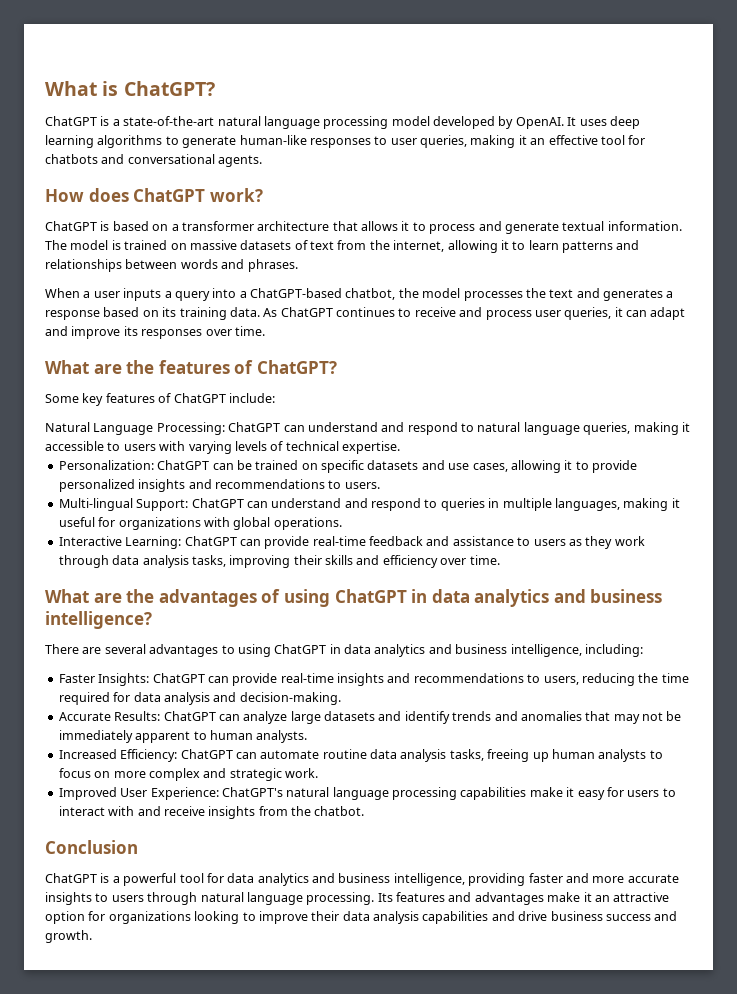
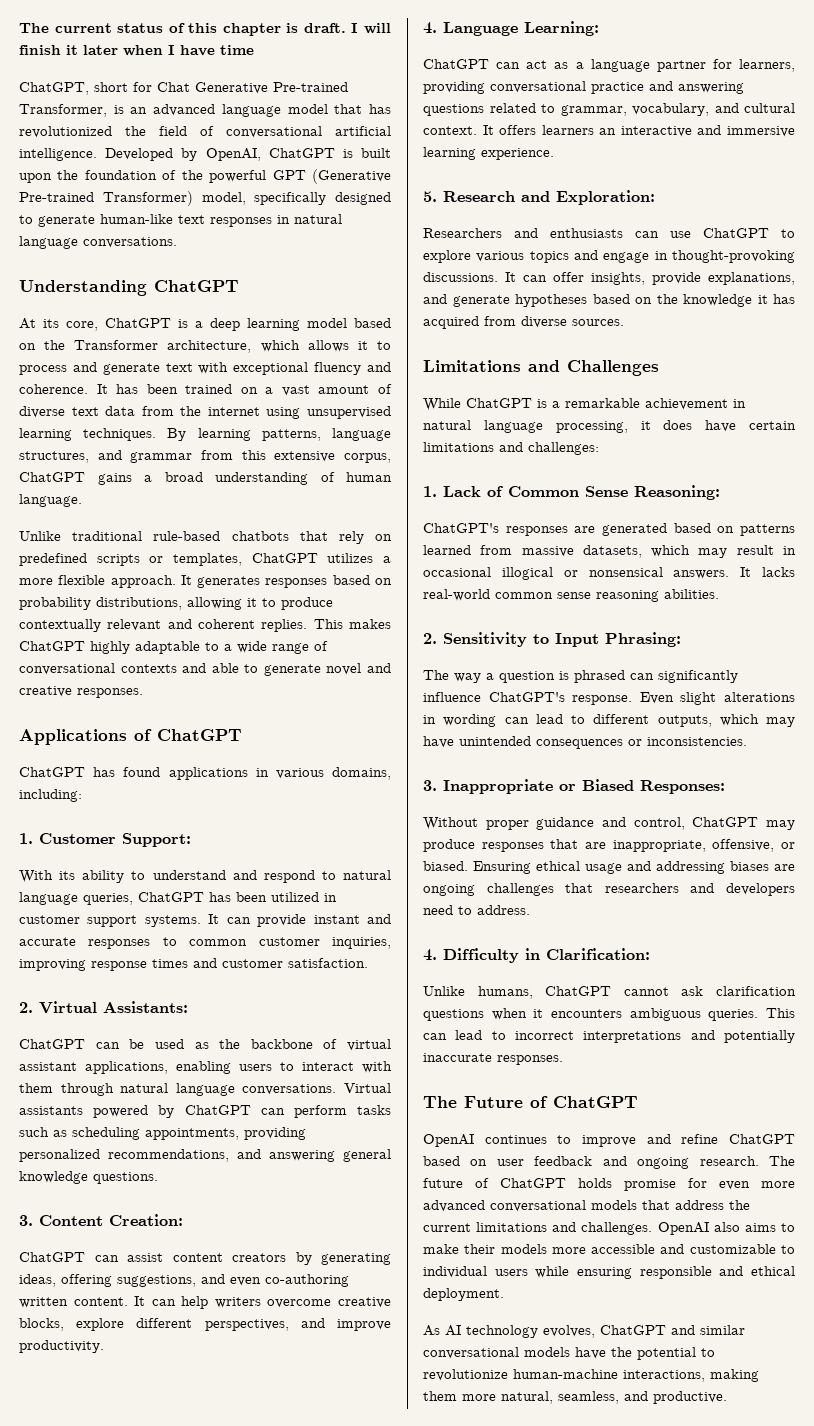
[45,81,215,96] [45,116,640,129] [45,135,646,148] [45,154,263,167] [45,188,263,202] [45,221,358,231] What is ChatGPT? // ChatGPT is a state-of-the-art natural language processing model developed by OpenAI. It uses deep learning algorithms to generate human-like responses to user queries, making it an effective tool for chatbots and conversational agents. // How does ChatGPT work? // ChatGPT is based on a transformer architecture that -> [19,23,391,36] [19,45,254,56] [19,82,348,95] [19,104,392,117] [19,126,391,138] [19,148,391,161] [19,169,391,184] [19,191,391,206] [19,214,342,227] [19,236,177,249] [19,280,239,296] [19,318,391,331] [19,340,300,353] The current status of this chapter is draft. I will finish it later when I have time // ChatGPT, short for Chat Generative Pre-trained Transformer, is an advanced language model that has revolutionized the field of conversational artificial intelligence. Developed by OpenAI, ChatGPT is built upon the foundation of the powerful GPT (Generative Pre-trained Transformer) model, specifically designed to generate human-like text responses in natural language conversations. // Understanding ChatGPT // At its core, ChatGPT is a deep learning model based on the Transformer architecture, which
[562,221,682,231] [45,240,640,253] [45,259,298,272] [45,288,674,301] [45,307,686,320] [45,326,265,339] [45,360,337,374] [45,393,275,406] [45,422,305,435] textual information. The model is trained on massive datasets of text from the internet, allowing it to learn patterns and relationships between words and phrases. // When a user inputs a query into a ChatGPT-based chatbot, the model processes the text and generates a response based on its training data. As ChatGPT continues to receive and process user queries, it can adapt and improve its responses over time. // What are the features of ChatGPT? // Some key features of ChatGPT include: // Natural Language Processing: ChatGPT can -> [165,362,391,375] [19,384,392,396] [19,406,391,419] [19,428,391,441] [19,450,391,463] [19,472,392,485] [19,494,82,507] [19,531,393,544] [19,553,391,566] [19,575,392,588] [19,597,333,610] [19,619,391,632] [19,641,328,654] [19,663,391,676] [19,686,143,698] [19,729,242,745] [19,767,391,780] [19,789,82,802] [19,833,191,847] [19,870,146,883] text with exceptional fluency and coherence. It has been trained on a vast amount of diverse text data from the internet using unsupervised learning techniques. By learning patterns, language structures, and grammar from this extensive corpus, ChatGPT gains a broad understanding of human language. // Unlike traditional rule-based chatbots that rely on predefined scripts or templates, ChatGPT utilizes a more flexible approach. It generates responses based on probability distributions, allowing it to produce contextually relevant and coherent replies. This makes ChatGPT highly adaptable to a wide range of conversational contexts and able to generate novel and creative responses. // Applications of ChatGPT // ChatGPT has found applications in various domains, including: // 1. Customer Support: // With its ability to
[633,422,690,435] [45,441,400,454] [58,460,637,473] [58,479,380,492] [58,498,680,511] [58,517,342,530] [58,536,645,549] [58,555,500,568] [45,589,663,607] [45,611,152,629] [45,644,643,657] [58,673,689,686] [58,692,341,705] [58,711,682,724] [58,730,308,743] [58,749,663,762] [58,768,318,781] [58,787,676,800] [58,806,365,819] [45,840,138,854] [45,873,679,886] [45,892,670,905] [45,911,678,924] [45,930,92,943] making it accessible to users with varying levels of technical expertise. // Personalization: ChatGPT can be trained on specific datasets and use cases, allowing it to provide personalized insights and recommendations to users. // Multi-lingual Support: ChatGPT can understand and respond to queries in multiple languages, making it useful for organizations with global operations. // Interactive Learning: ChatGPT can provide real-time feedback and assistance to users as they work through data analysis tasks, improving their skills and efficiency over time. // What are the advantages of using ChatGPT in data analytics and business intelligence? // There are several advantages to using ChatGPT in data analytics and business intelligence, including: // Faster Insights: ChatGPT can provide real-time insights and recommendations to users, reducing the time required for data analysis and decision-making. // Accurate Results: ChatGPT can analyze large datasets and identify trends and anomalies that may not be immediately apparent to human analysts. // Increased Efficiency: ChatGPT can automate routine data analysis tasks, freeing up human analysts to focus on more complex and strategic work. // Improved User Experience: ChatGPT's natural language processing capabilities make it easy for users to interact with and receive insights from the chatbot. // Conclusion // ChatGPT is a powerful tool for data analytics and business intelligence, providing faster and more accurate insights to users through natural language processing. Its features and advantages make it an attractive option for organizations looking to improve their data analysis capabilities and drive business success and growth. -> [138,892,337,902] [19,914,391,927] [19,937,391,949] [19,958,368,971] [19,1001,188,1014] [19,1039,391,1051] [19,1061,392,1074] [19,1083,391,1096] [19,1105,391,1118] [19,1127,306,1140] [19,1149,391,1162] [19,1171,158,1184] [19,1214,183,1226] [19,1252,391,1265] [19,1274,349,1287] [19,1296,391,1309] [19,1318,391,1331] [19,1340,104,1353] [423,21,599,36] [423,59,795,72] [423,81,744,94] [423,103,795,116] [423,125,795,137] [423,147,554,160] [423,190,655,205] [423,228,795,238] [423,250,795,263] [423,272,795,285] [423,294,795,307] [423,316,624,329] [423,360,659,376] [423,398,746,411] [423,420,796,433] [423,442,599,455] [423,485,720,500] [423,523,795,536] [423,545,796,558] [423,567,795,580] [423,589,719,602] [423,632,681,647] [423,670,738,683] [423,692,795,705] [423,714,795,727] [423,736,747,749] [423,779,725,794] [423,817,795,830] [423,839,795,852] [423,861,795,874] [423,883,795,896] [423,905,530,915] [423,948,650,963] [423,986,796,999] [423,1008,795,1021] [423,1030,795,1043] [423,1053,563,1065] [423,1096,638,1108] [423,1134,795,1147] [423,1156,795,1169] [423,1178,795,1191] [423,1200,750,1212] [423,1222,795,1235] [423,1244,795,1254] [423,1266,795,1279] [423,1288,504,1301] [423,1325,745,1338] [423,1347,715,1360] [423,1369,759,1382] [423,1391,727,1404] ChatGPT has been utilized in customer support systems. It can provide instant and accurate responses to common customer inquiries, improving response times and customer satisfaction. // 2. Virtual Assistants: // ChatGPT can be used as the backbone of virtual assistant applications, enabling users to interact with them through natural language conversations. Virtual assistants powered by ChatGPT can perform tasks such as scheduling appointments, providing personalized recommendations, and answering general knowledge questions. // 3. Content Creation: // ChatGPT can assist content creators by generating ideas, offering suggestions, and even co-authoring written content. It can help writers overcome creative blocks, explore different perspectives, and improve productivity. // 4. Language Learning: // ChatGPT can act as a language partner for learners, providing conversational practice and answering questions related to grammar, vocabulary, and cultural context. It offers learners an interactive and immersive learning experience. // 5. Research and Exploration: // Researchers and enthusiasts can use ChatGPT to explore various topics and engage in thought-provoking discussions. It can offer insights, provide explanations, and generate hypotheses based on the knowledge it has acquired from diverse sources. // Limitations and Challenges // While ChatGPT is a remarkable achievement in natural language processing, it does have certain limitations and challenges: // 1. Lack of Common Sense Reasoning: // ChatGPT's responses are generated based on patterns learned from massive datasets, which may result in occasional illogical or nonsensical answers. It lacks real-world common sense reasoning abilities. // 2. Sensitivity to Input Phrasing: // The way a question is phrased can significantly influence ChatGPT's response. Even slight alterations in wording can lead to different outputs, which may have unintended consequences or inconsistencies. // 3. Inappropriate or Biased Responses: // Without proper guidance and control, ChatGPT may produce responses that are inappropriate, offensive, or biased. Ensuring ethical usage and addressing biases are ongoing challenges that researchers and developers need to address. // 4. Difficulty in Clarification: // Unlike humans, ChatGPT cannot ask clarification questions when it encounters ambiguous queries. This can lead to incorrect interpretations and potentially inaccurate responses. // The Future of ChatGPT // OpenAI continues to improve and refine ChatGPT based on user feedback and ongoing research. The future of ChatGPT holds promise for even more advanced conversational models that address the current limitations and challenges. OpenAI also aims to make their models more accessible and customizable to individual users while ensuring responsible and ethical deployment. // As AI technology evolves, ChatGPT and similar conversational models have the potential to revolutionize human-machine interactions, making them more natural, seamless, and productive.

